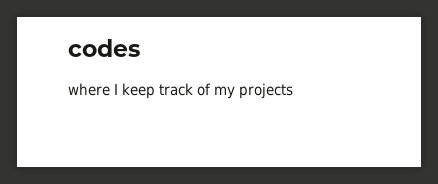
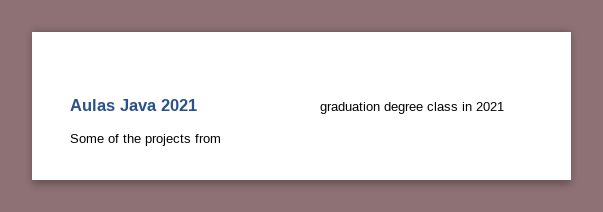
[68,39,140,57] [68,83,293,99] codes // where I keep track of my projects -> [70,99,197,111] [70,134,221,146] [320,102,504,114] Aulas Java 2021 // Some of the projects from graduation degree class in 2021

